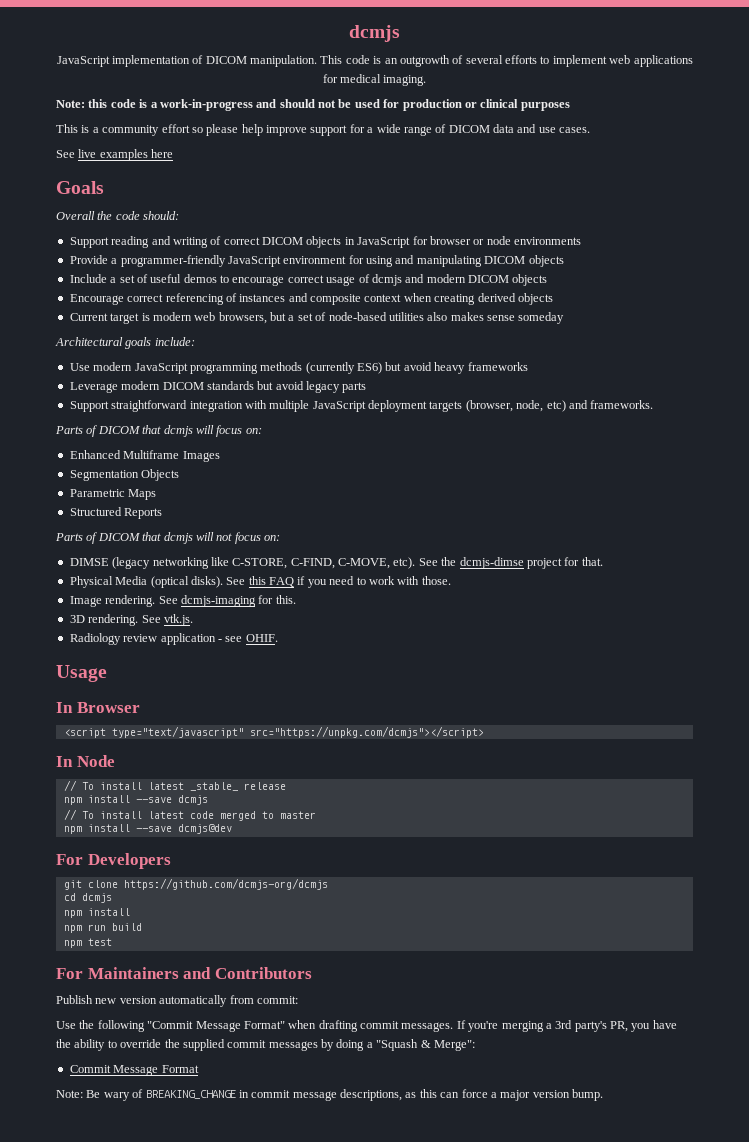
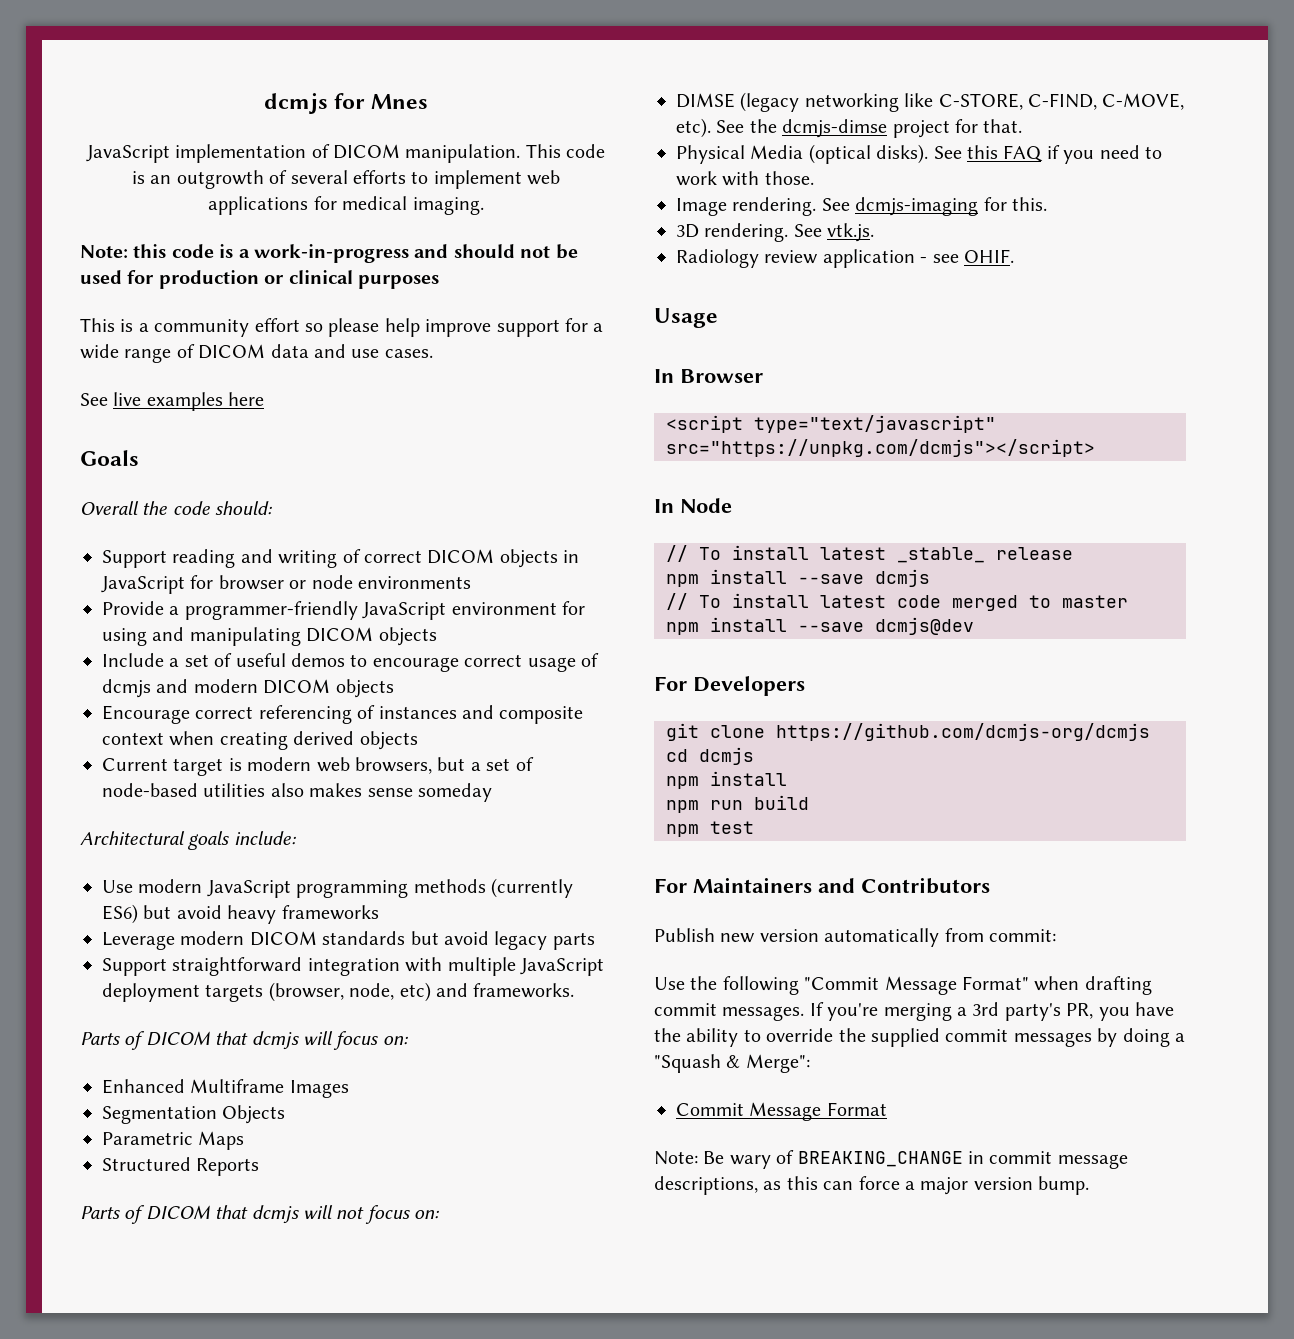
[349,25,400,42] dcmjs -> [263,93,429,114] dcmjs for Mnes

